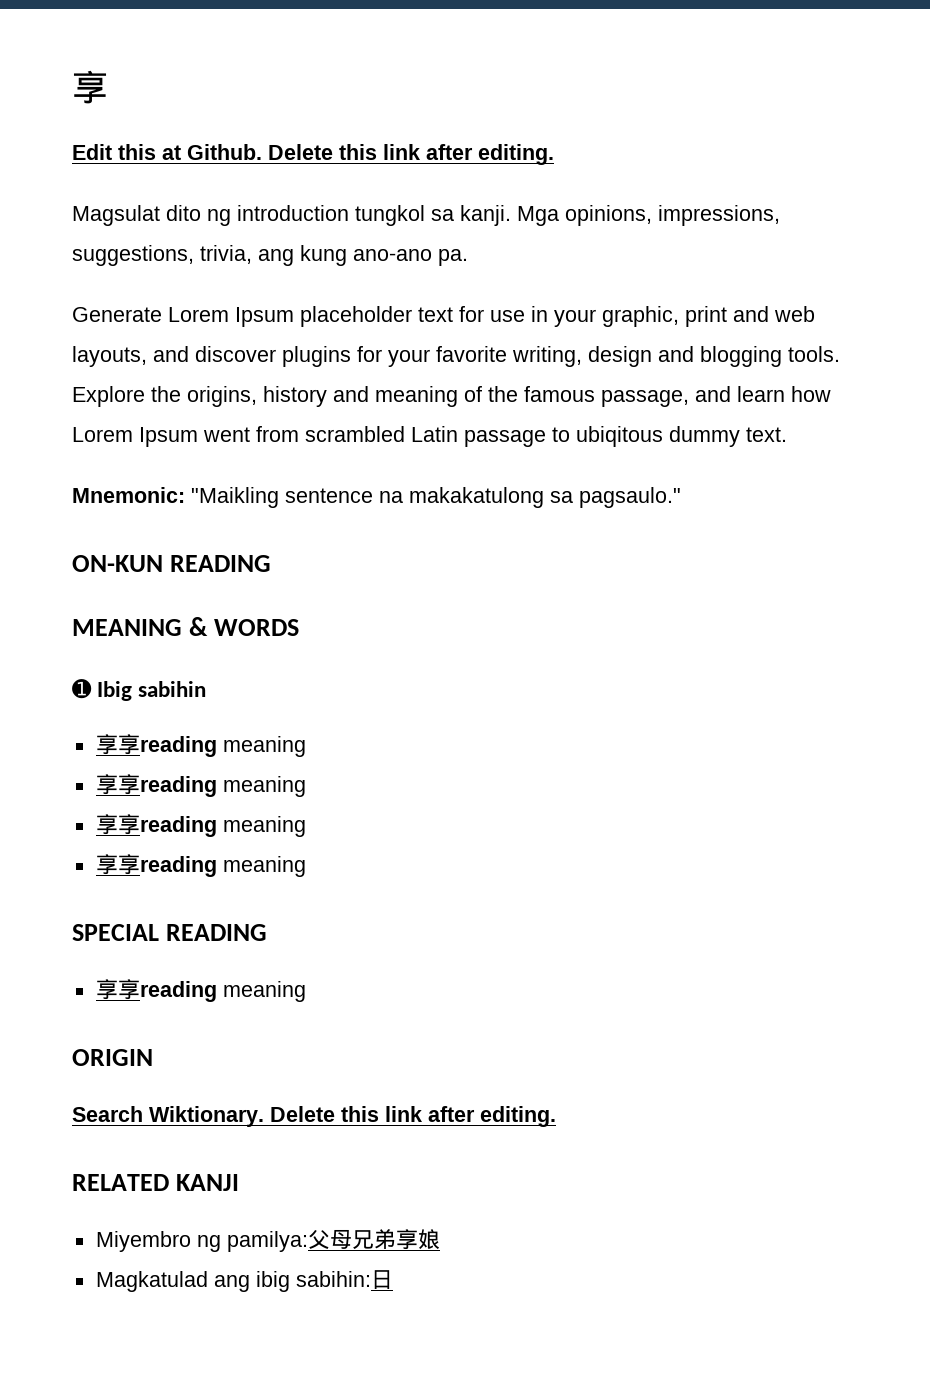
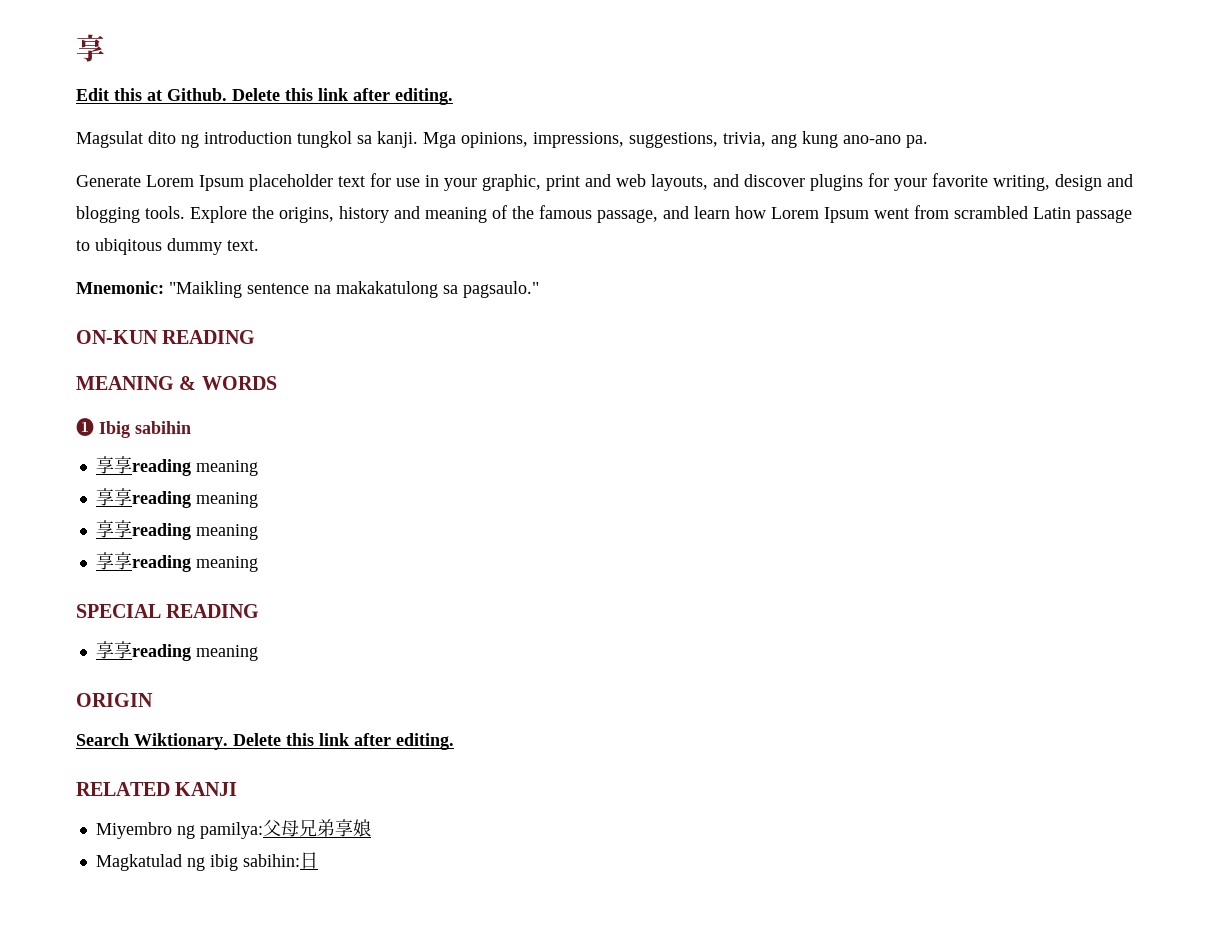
[213,1275,250,1292] ang -> [186,857,205,871] ng

